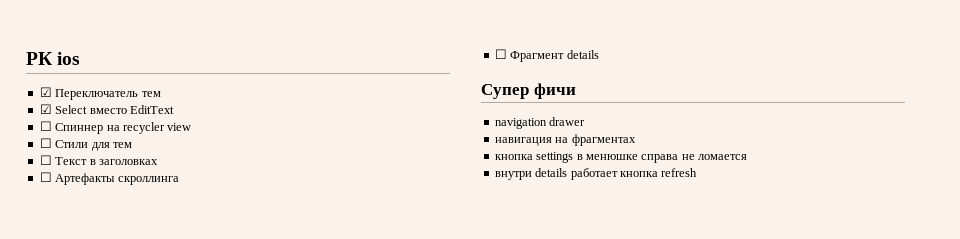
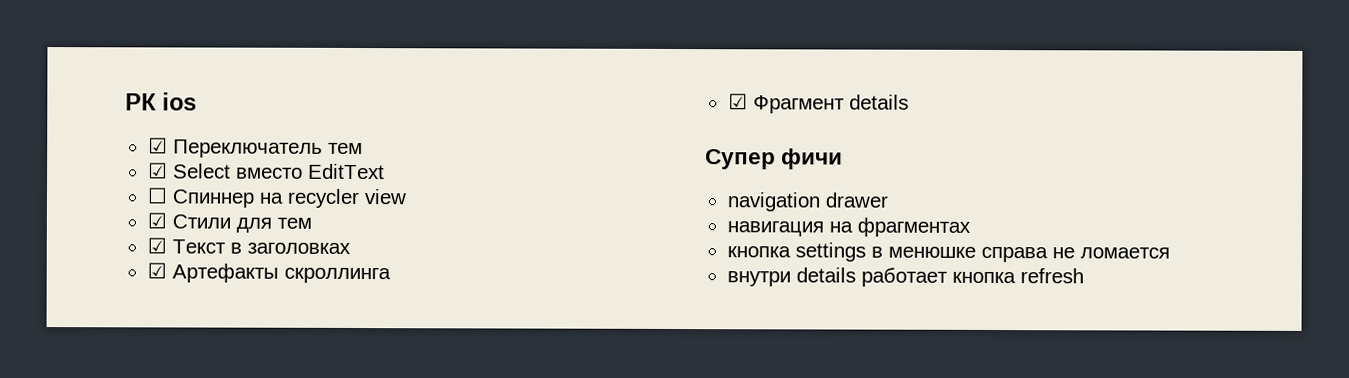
[39,138,52,148] ☐ -> [146,212,167,229] ☑
[39,155,52,165] ☐ -> [146,237,167,254] ☑
[39,172,52,182] ☐ -> [146,262,167,279] ☑
[494,49,507,59] ☐ -> [727,93,748,110] ☑

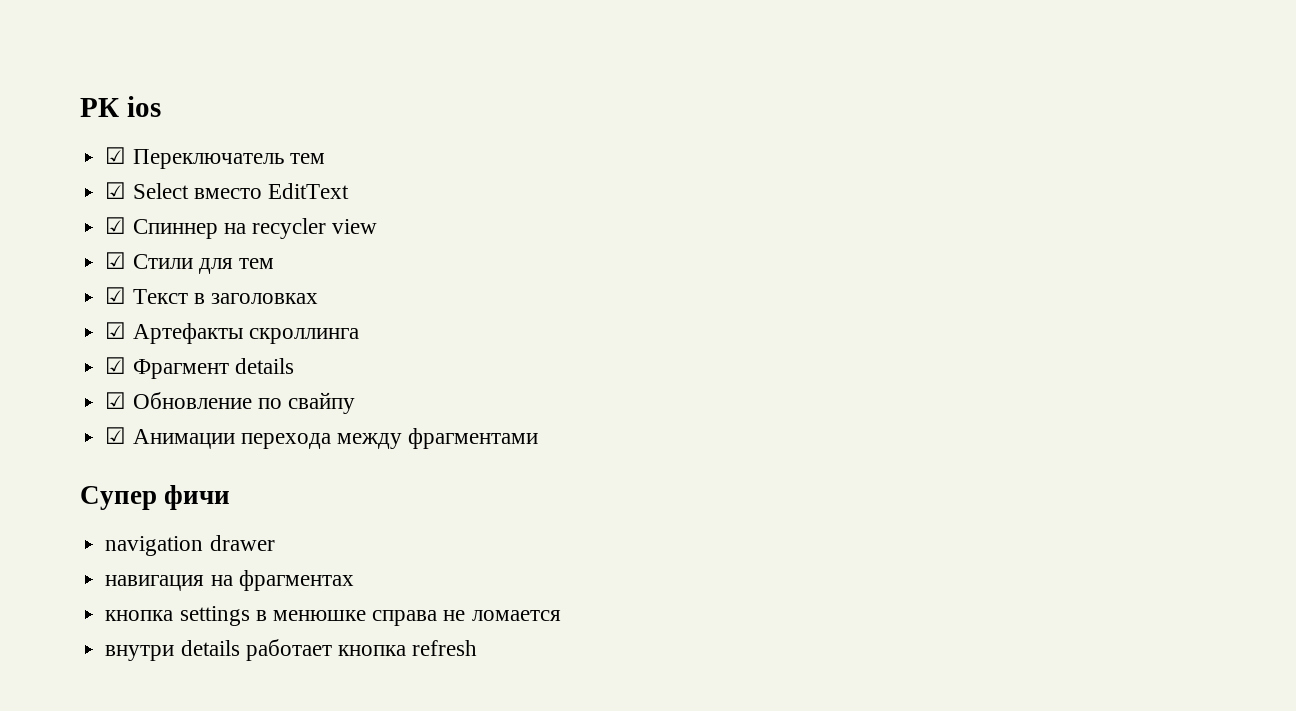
[146,187,168,204] ☐ -> [105,217,127,234] ☑
(909, 102) none -> [105,392,355,414] [105,427,539,449] // ☑ Обновление по свайпу // ☑ Анимации перехода между фрагментами

